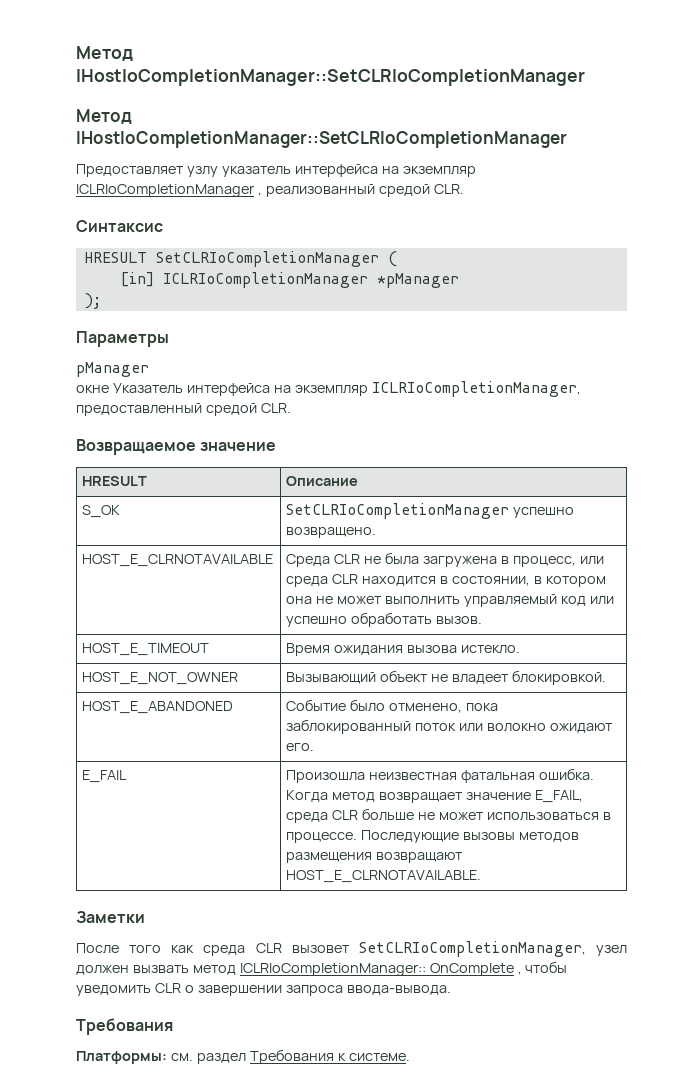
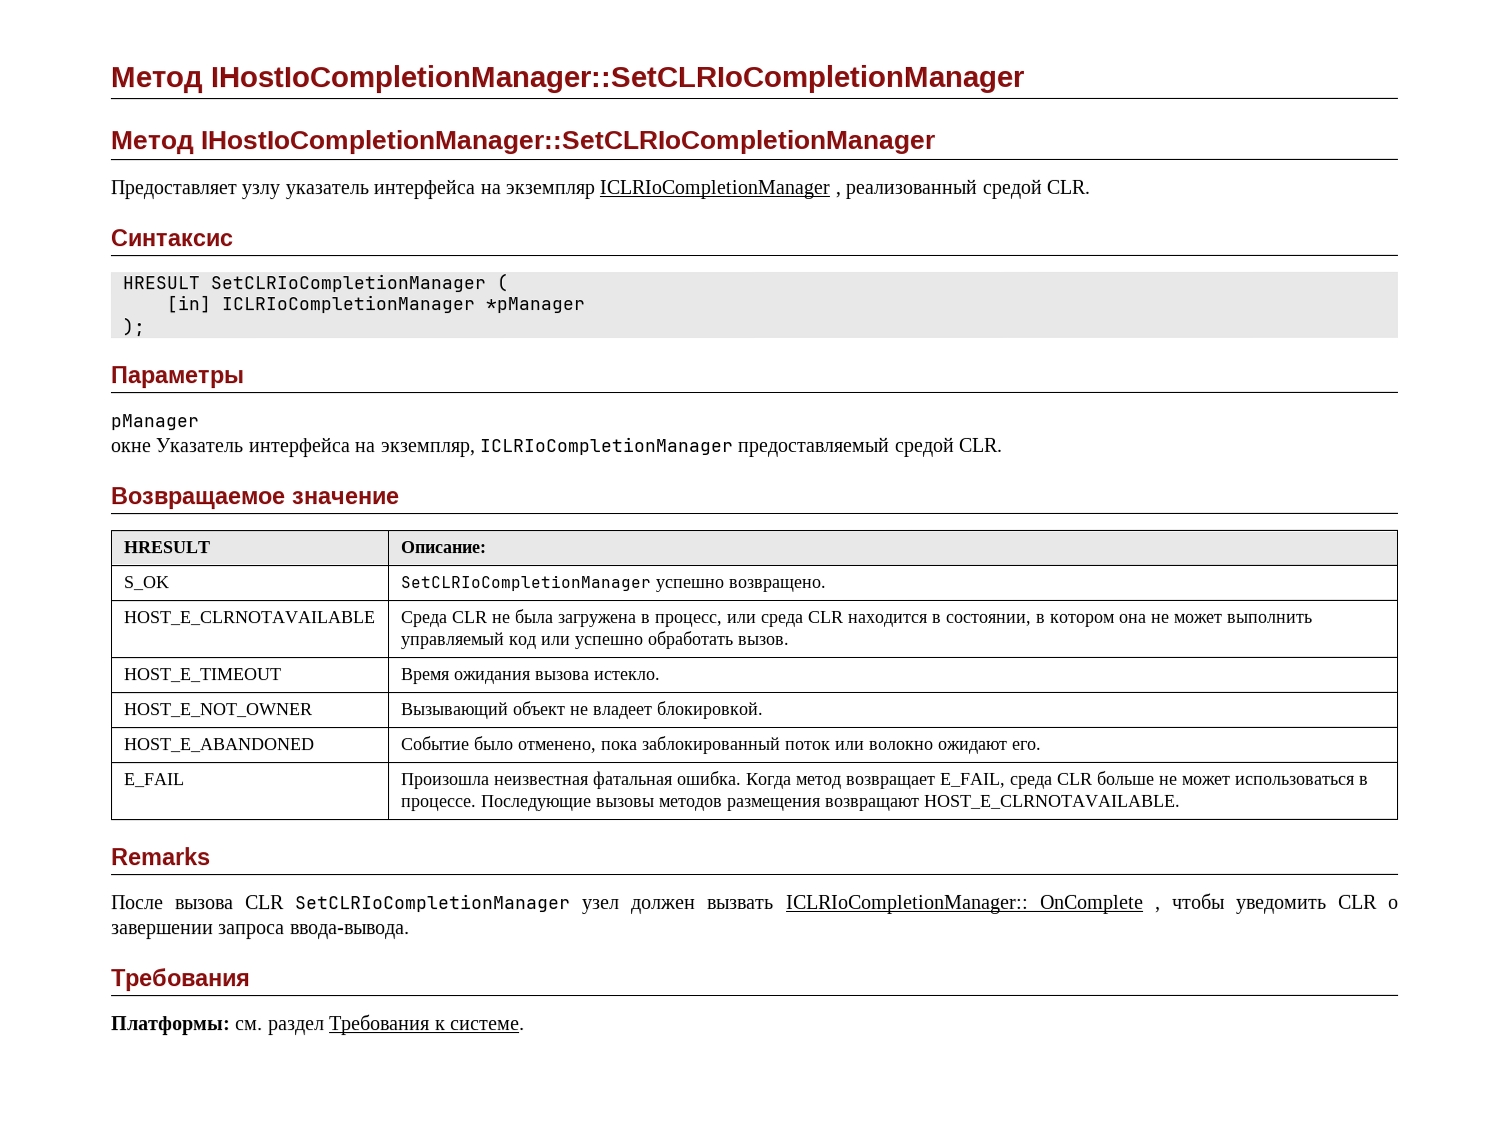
[294,381,581,397] [76,403,202,416] экземпляр ICLRIoCompletionManager, предоставленный -> [379,436,890,458] экземпляр, ICLRIoCompletionManager предоставляемый
[286,476,359,486] Описание -> [399,541,486,554] Описание:
[466,792,532,800] значение -> (936, 782) none
[76,911,145,923] Заметки -> [111,847,211,866] Remarks
[129,941,586,957] того как среда CLR вызовет SetCLRIoCompletionManager, -> [175,894,572,913] вызова CLR SetCLRIoCompletionManager
[192,965,236,975] метод -> (775, 904) none

